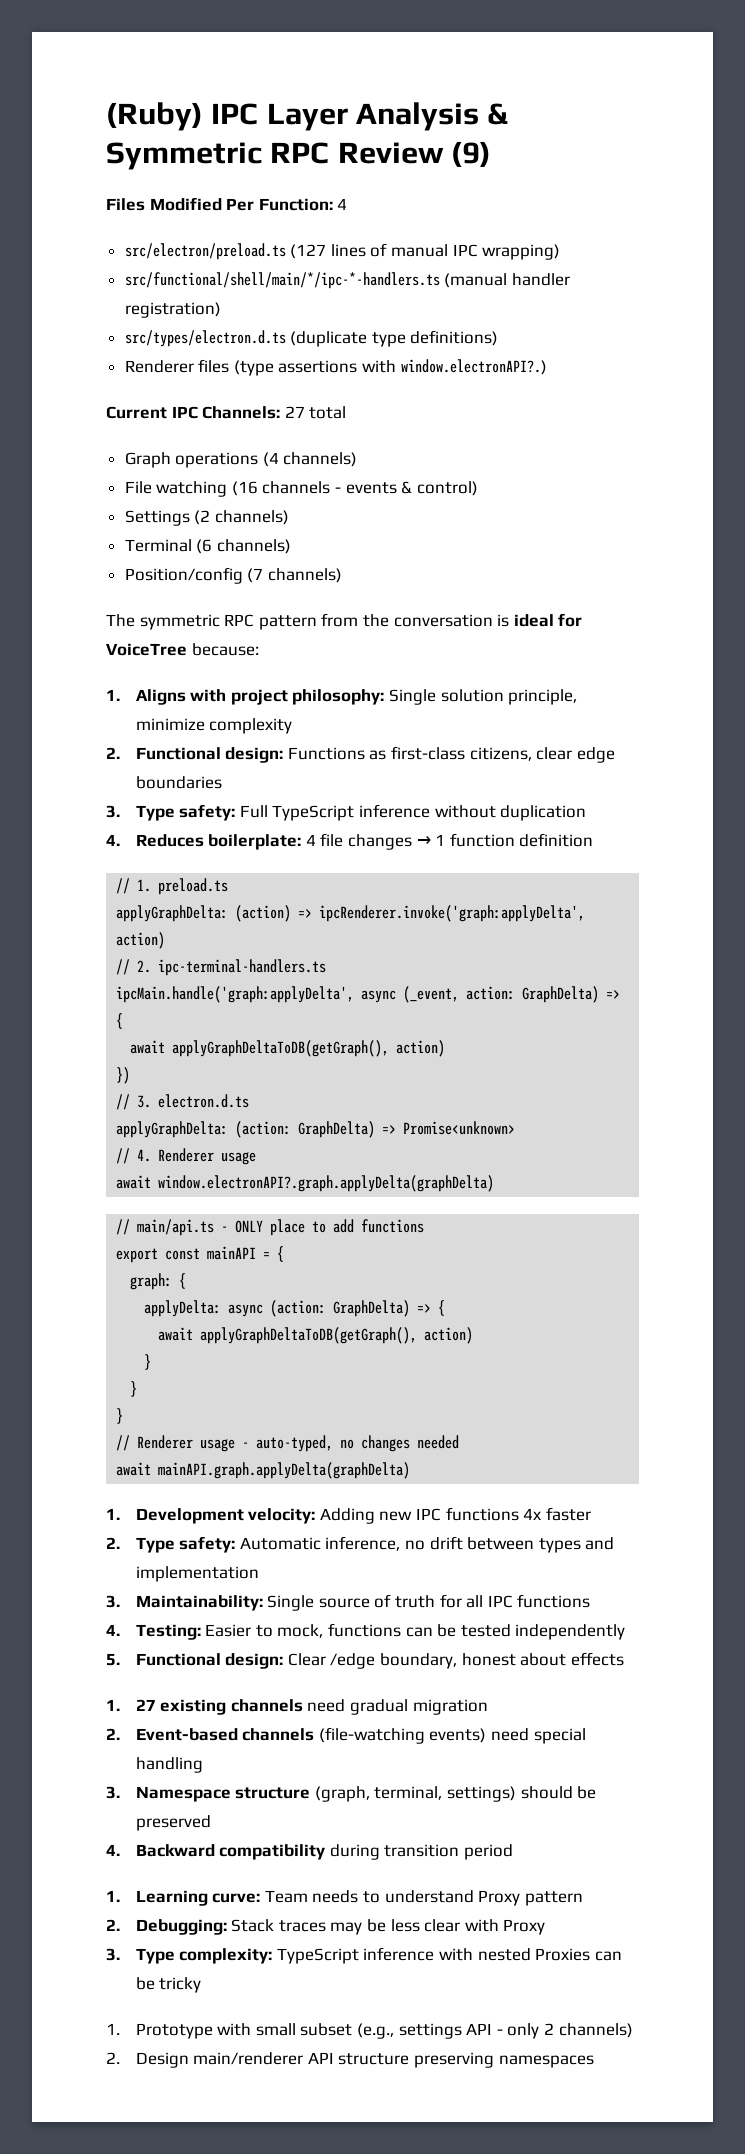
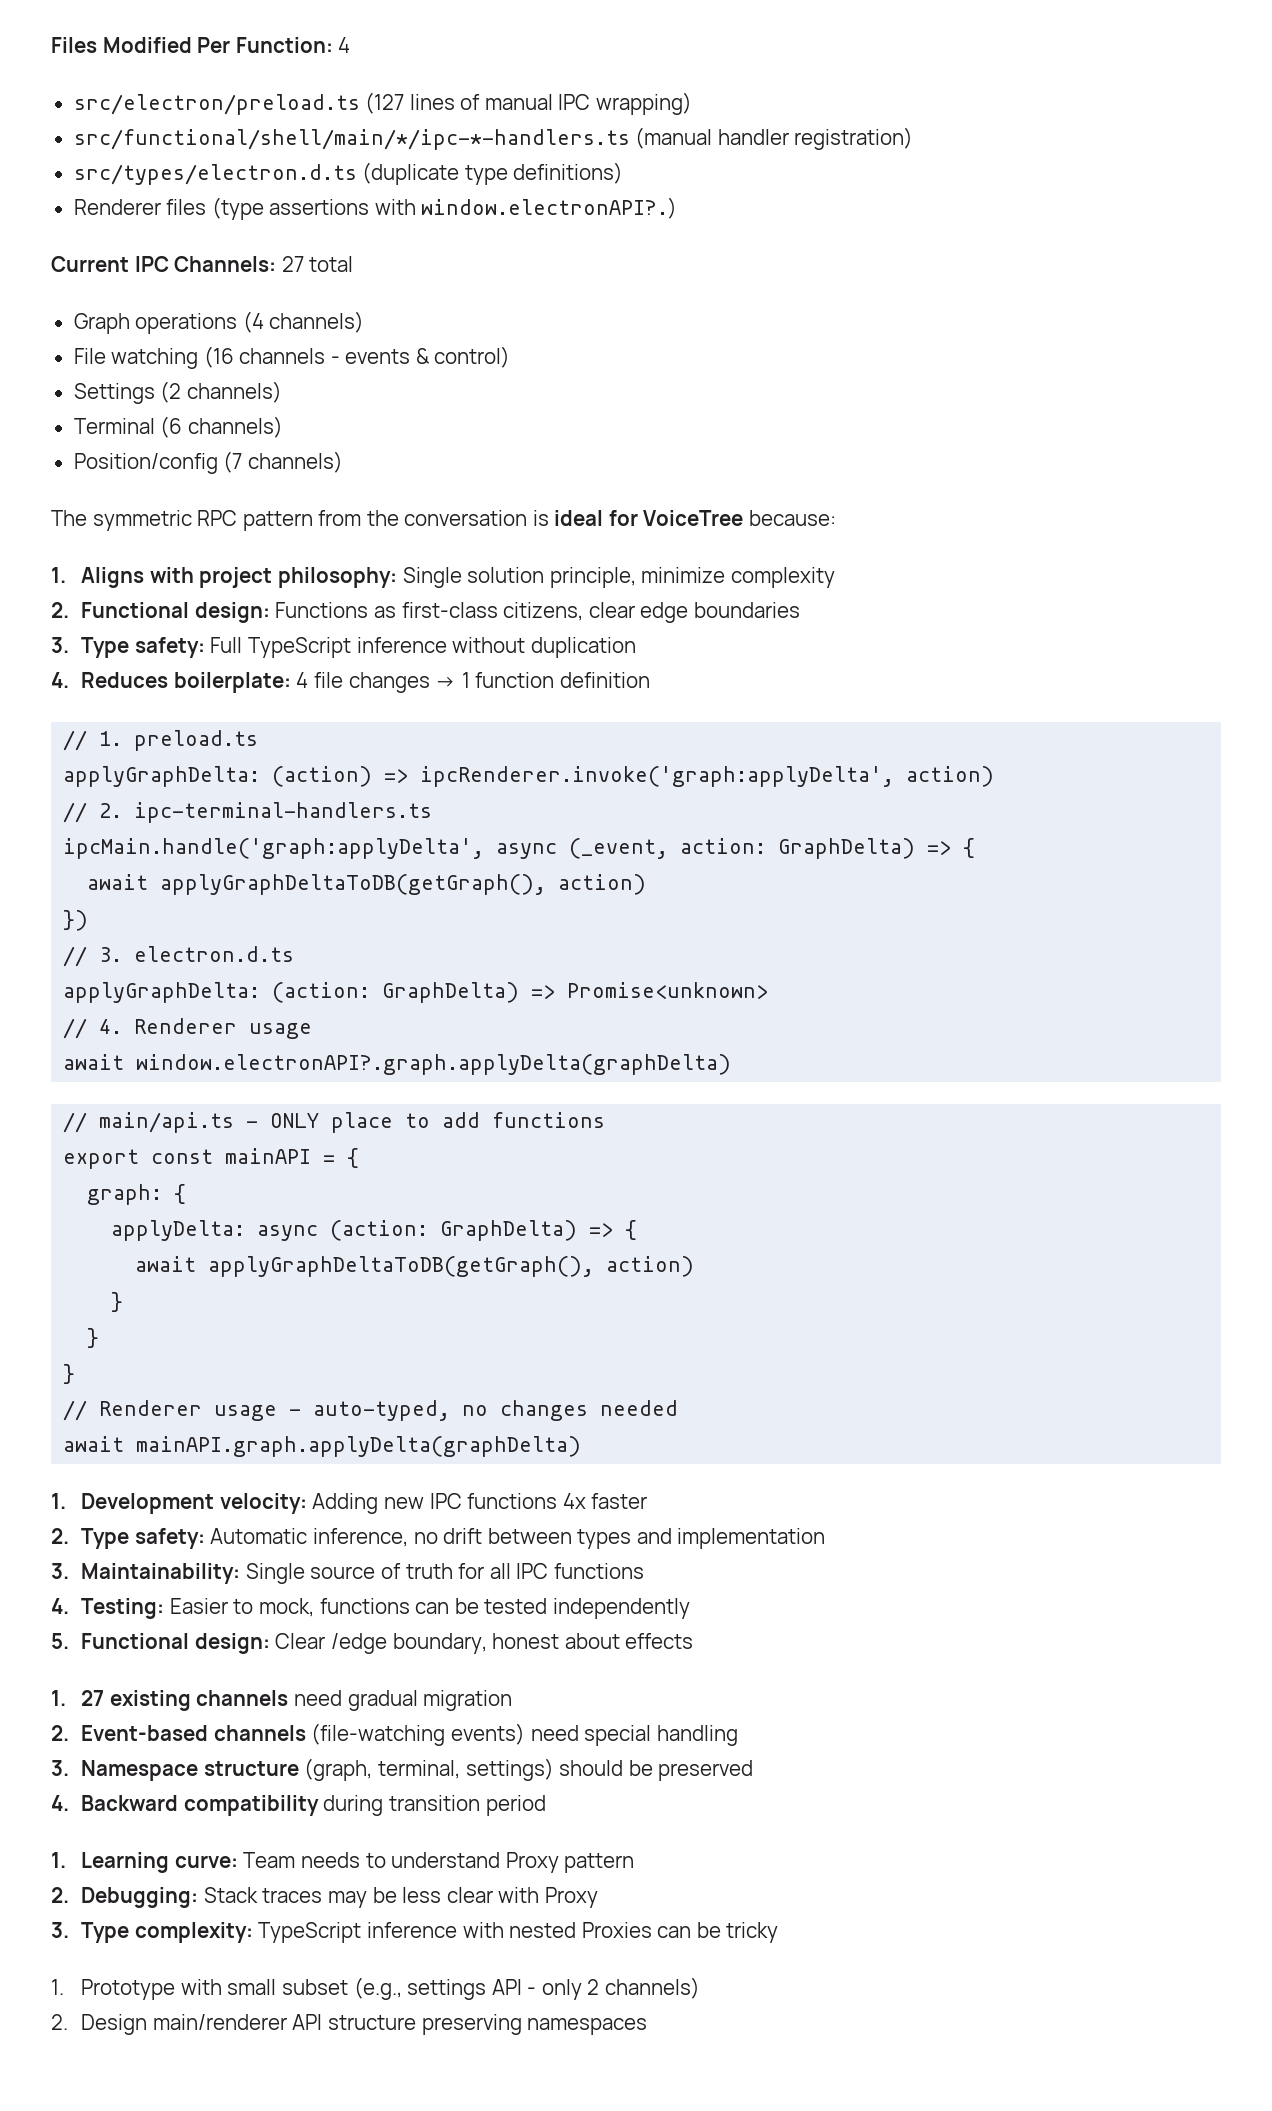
[106,102,509,131] [106,141,492,170] (Ruby) IPC Layer Analysis & Symmetric RPC Review (9) // -> (51, 45) none

